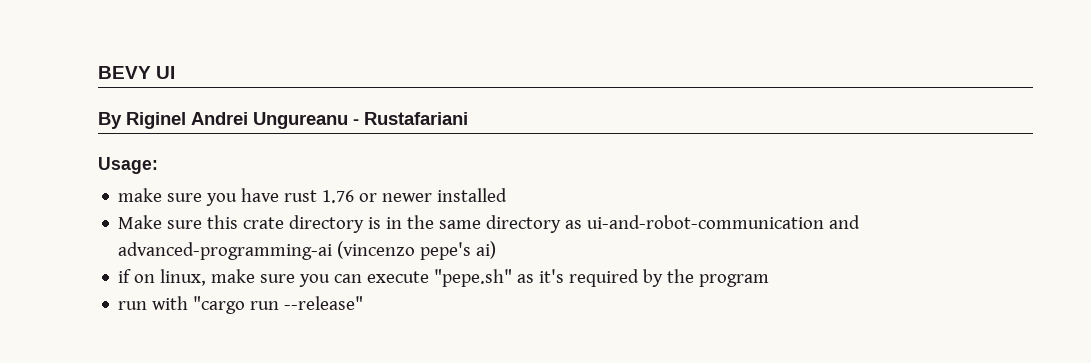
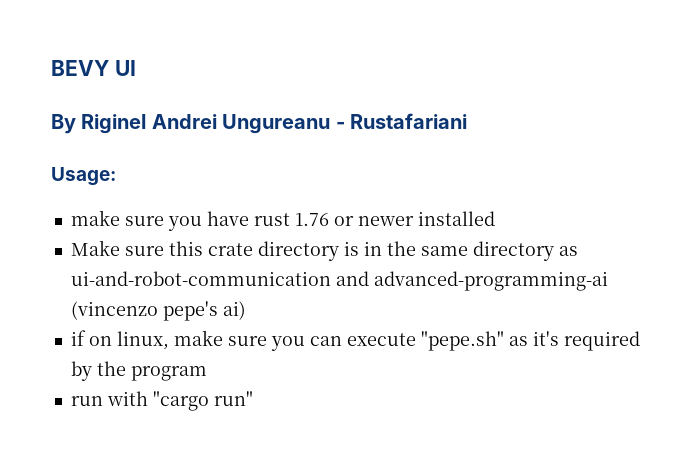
[250,296,364,310] run --release" -> [213,391,253,406] run"

